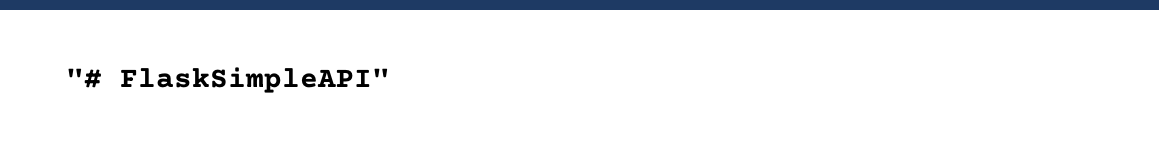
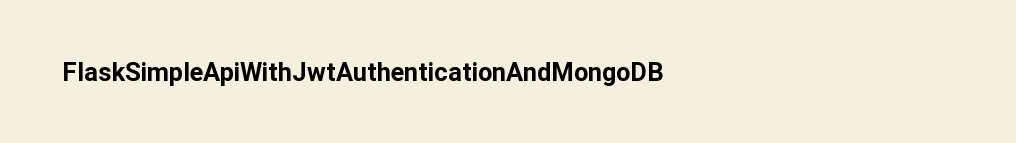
[66,67,390,93] "# FlaskSimpleAPI" -> [62,62,664,86] FlaskSimpleApiWithJwtAuthenticationAndMongoDB

